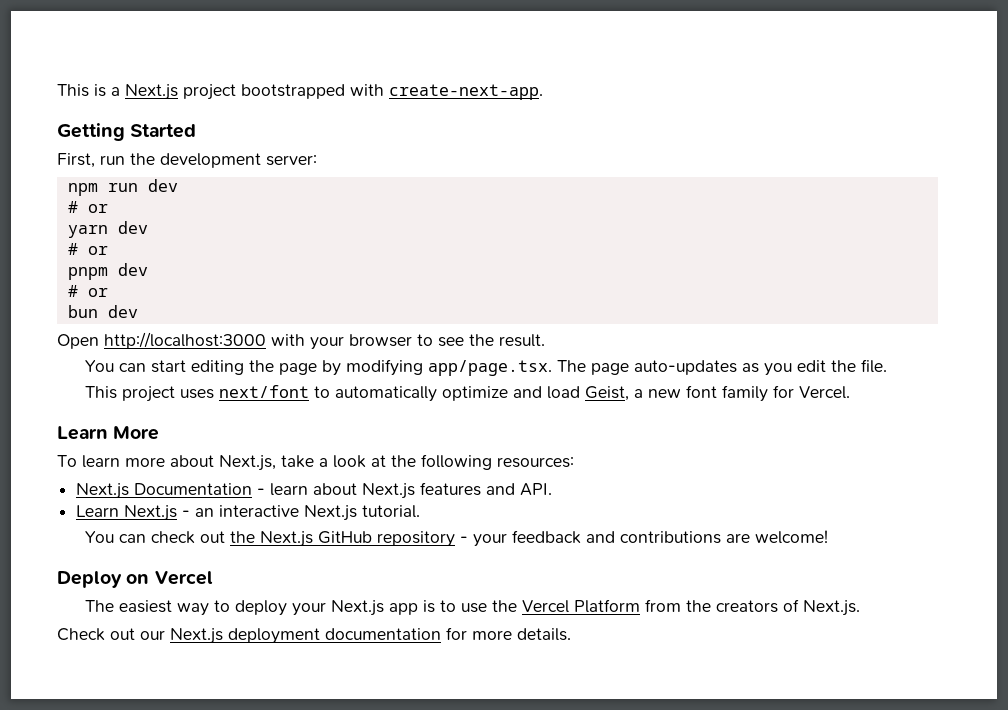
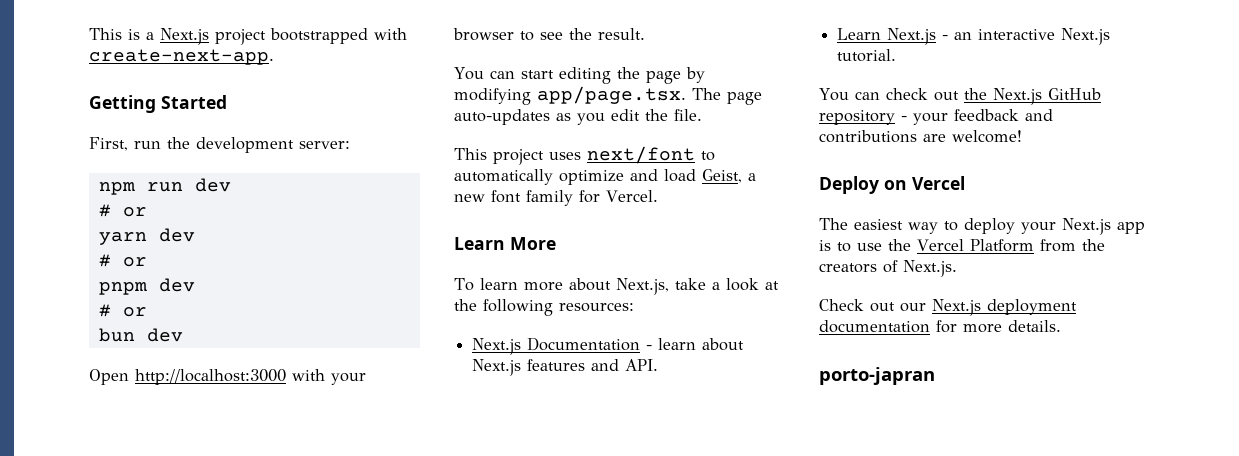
(571, 634) none -> [819,367,935,385] // porto-japran

